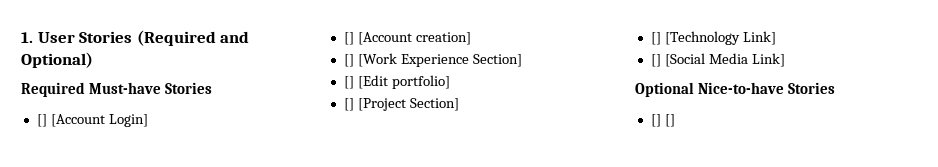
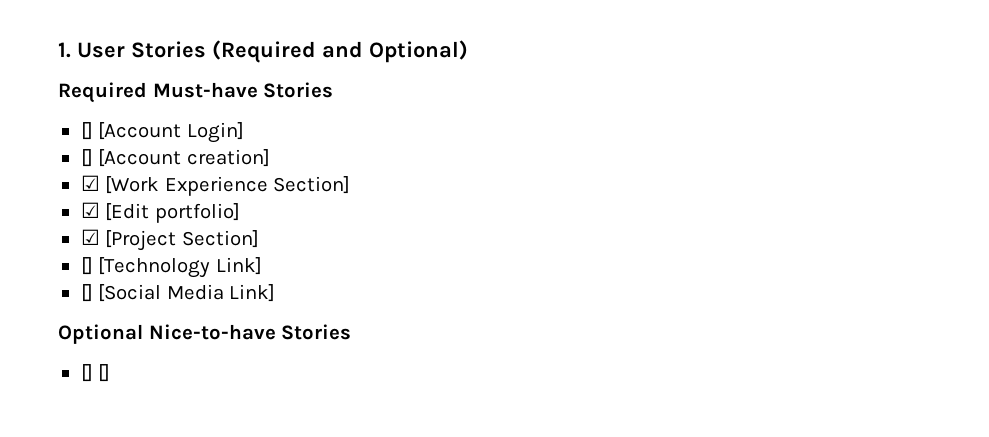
[343,54,354,67] [] -> [80,175,100,191] ☑
[343,76,354,89] [] -> [80,202,100,218] ☑
[343,98,354,111] [] -> [80,229,100,245] ☑

